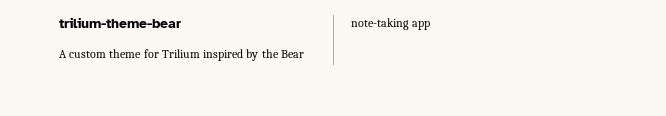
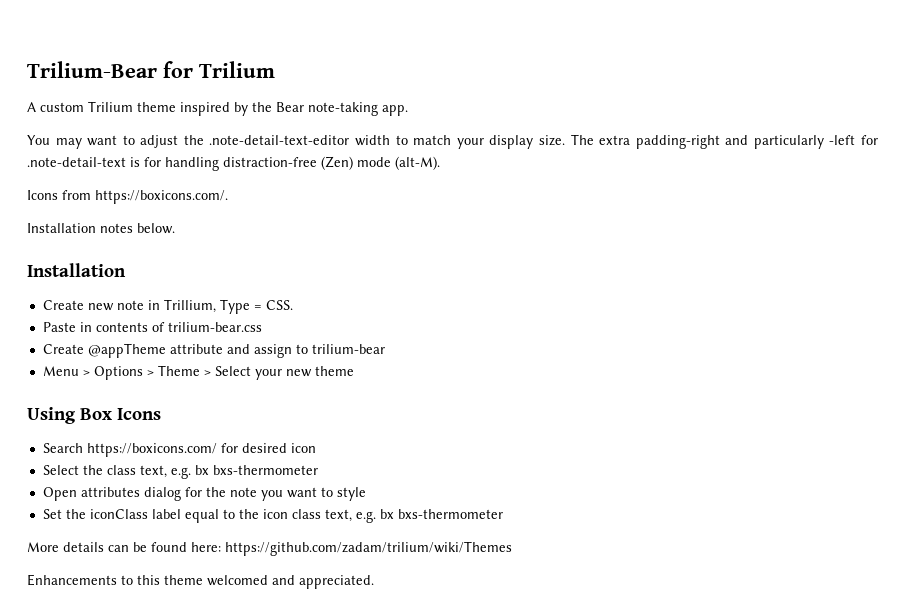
[59,17,181,28] trilium-theme-bear -> [27,61,275,78] Trilium-Bear for Trilium
[109,49,200,58] theme for Trilium -> [88,101,176,112] Trilium theme
[412,21,431,30] app -> [382,105,408,116] [27,134,878,149] [27,156,440,171] [27,190,228,204] [27,223,175,234] [27,263,126,277] [42,299,293,314] [42,322,262,332] [42,343,385,358] [42,365,354,380] [27,407,162,424] [42,443,316,457] [42,465,318,479] [42,487,366,501] [42,509,503,523] [27,541,512,556] [27,574,374,589] app. // You may want to adjust the .note-detail-text-editor width to match your display size. The extra padding-right and particularly -left for .note-detail-text is for handling distraction-free (Zen) mode (alt-M). // Icons from https://boxicons.com/. // Installation notes below. // Installation // Create new note in Trillium, Type = CSS. // Paste in contents of trilium-bear.css // Create @appTheme attribute and assign to trilium-bear // Menu > Options > Theme > Select your new theme // Using Box Icons // Search https://boxicons.com/ for desired icon // Select the class text, e.g. bx bxs-thermometer // Open attributes dialog for the note you want to style // Set the iconClass label equal to the icon class text, e.g. bx bxs-thermometer // More details can be found here: https://github.com/zadam/trilium/wiki/Themes // Enhancements to this theme welcomed and appreciated.

